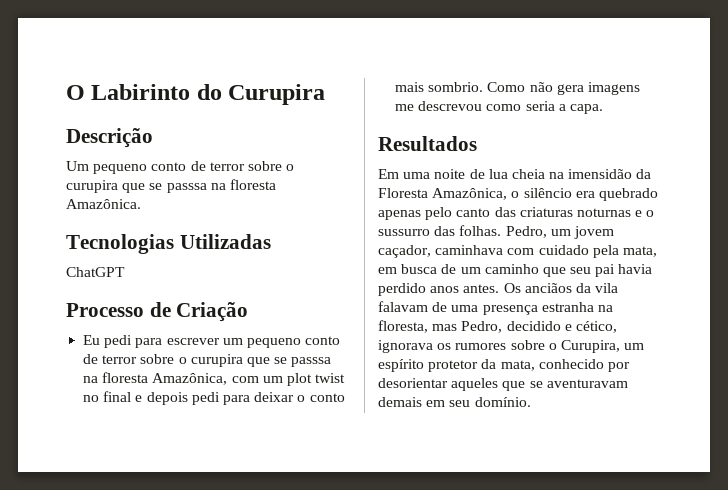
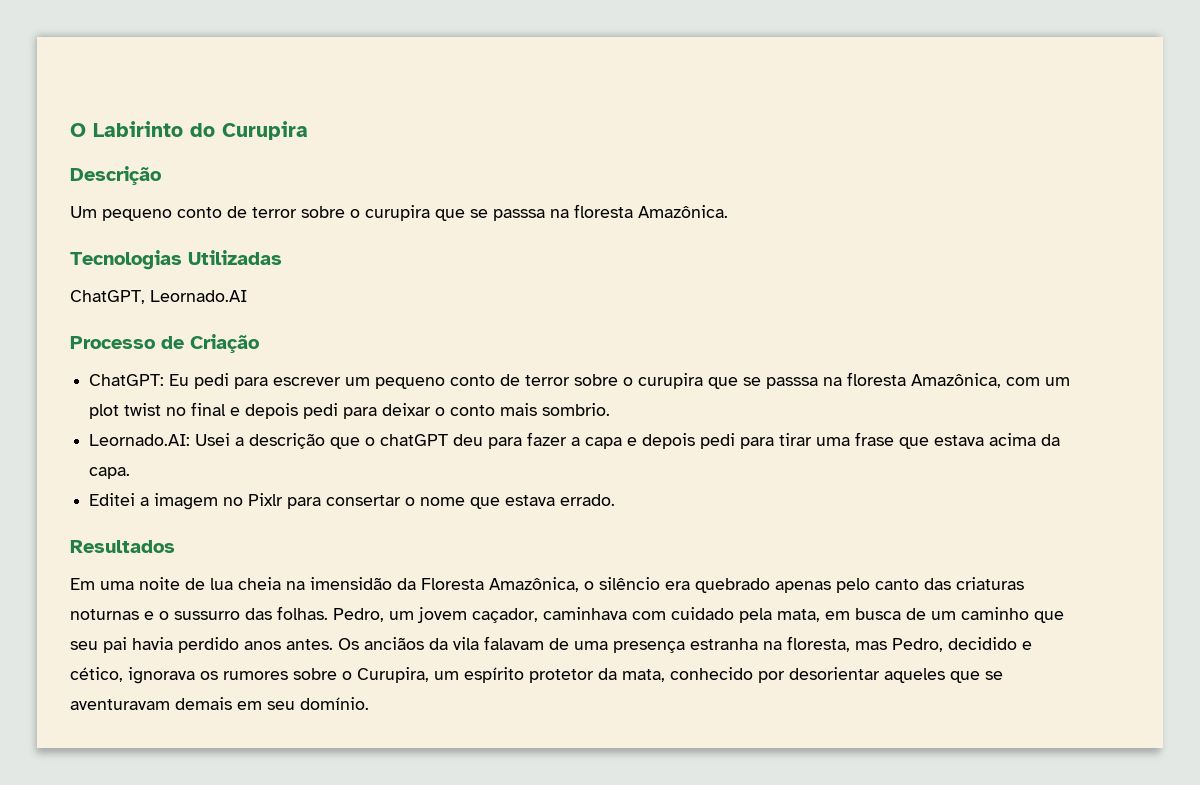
[66,267,125,277] ChatGPT -> [70,290,247,304] ChatGPT, Leornado.AI
(249, 312) none -> [89,374,165,386] ChatGPT:
[487,82,640,95] [395,101,603,114] Como não gera imagens me descrevou como seria a capa. -> [89,432,1061,449] [89,467,131,479] [89,493,616,510] // Leornado.AI: Usei a descrição que o chatGPT deu para fazer a capa e depois pedi para tirar uma frase que estava acima da capa. // Editei a imagem no Pixlr para consertar o nome que estava errado.

